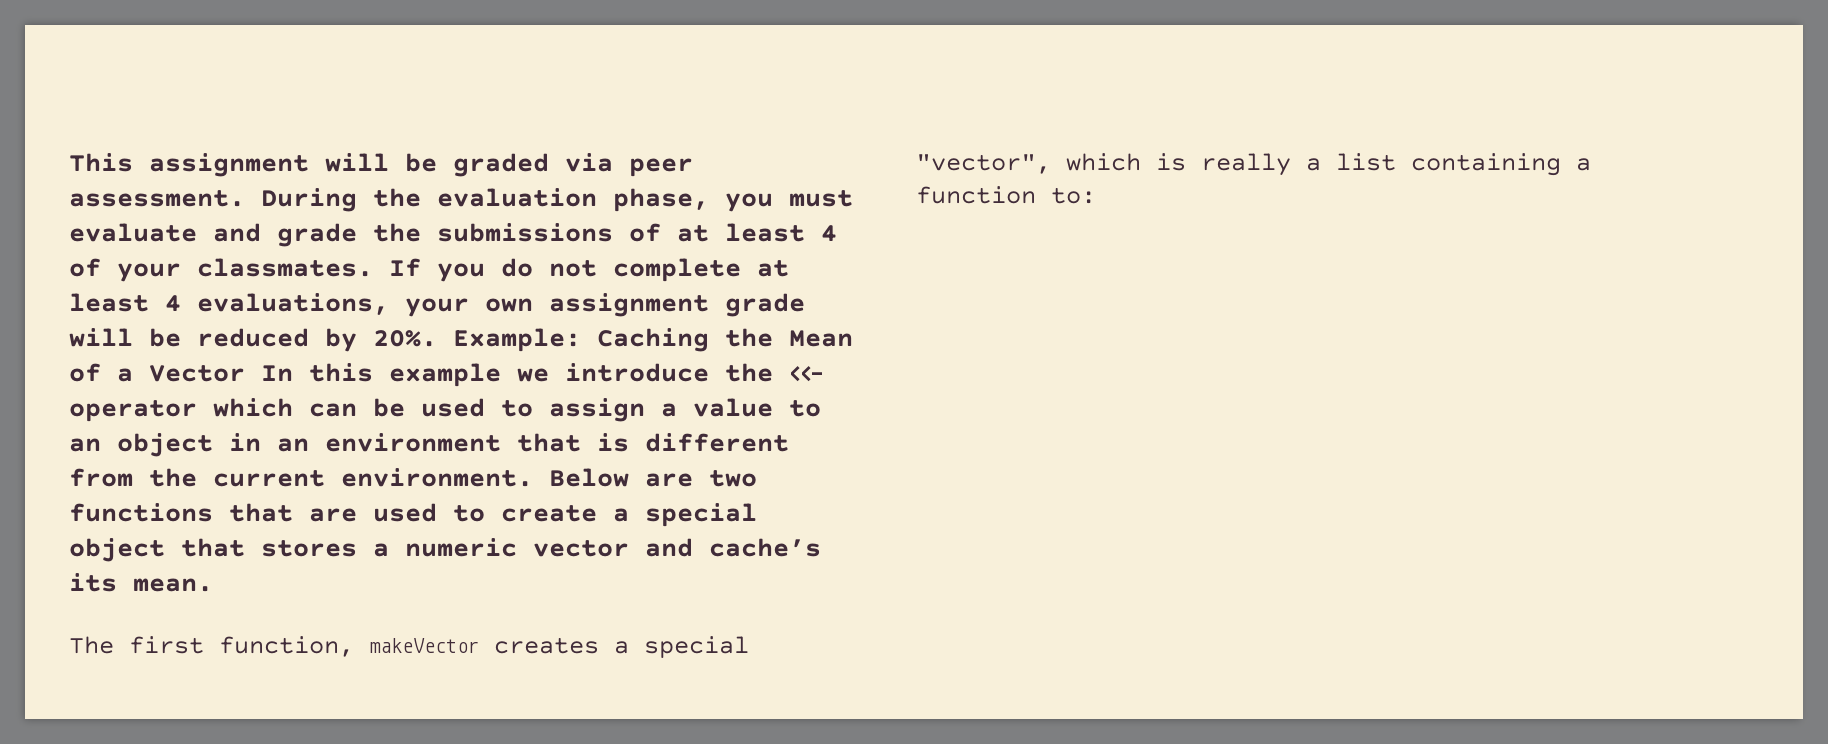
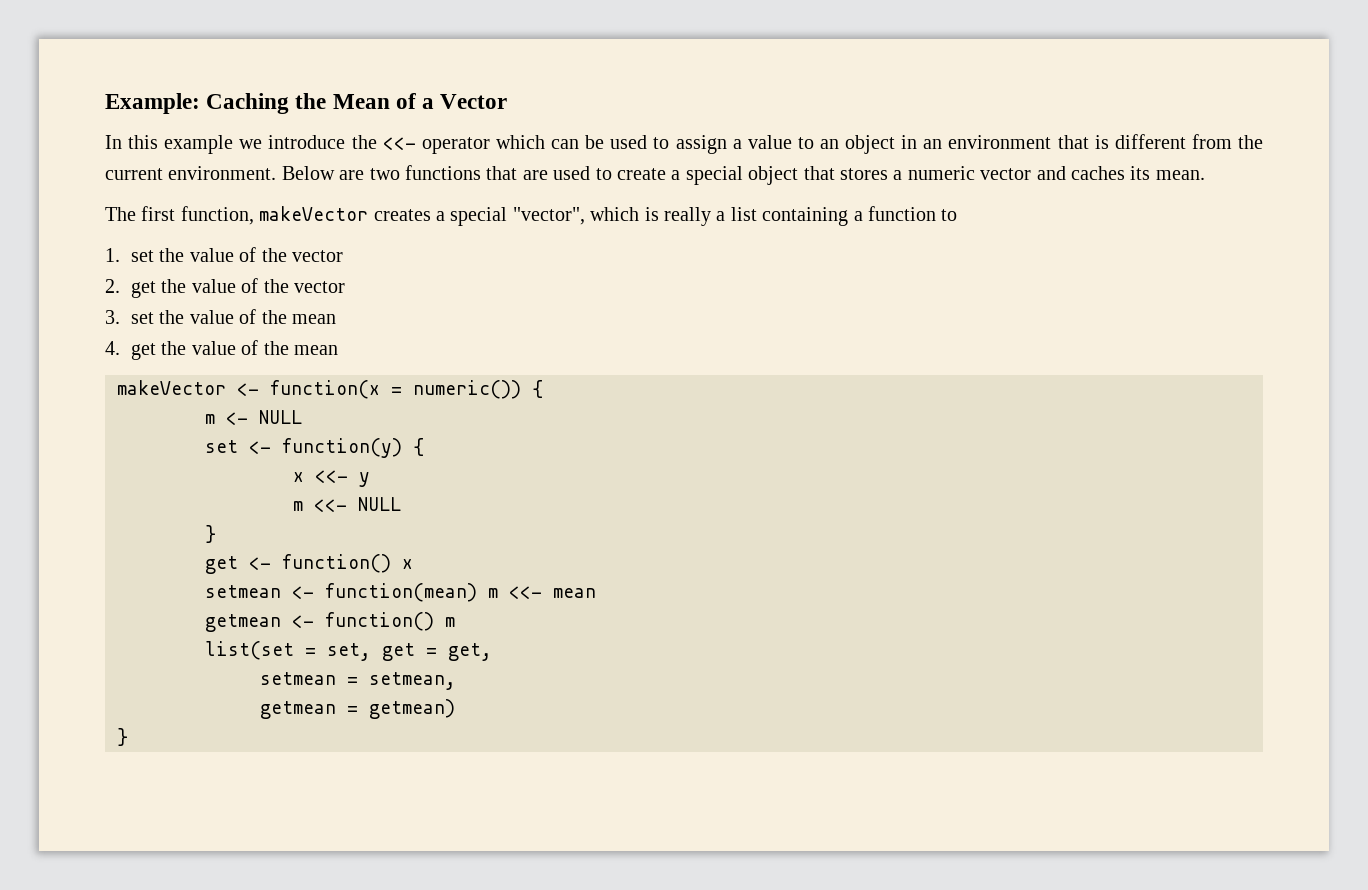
[69,153,693,177] [69,188,853,212] [69,223,837,247] [69,258,789,282] [69,293,805,317] [69,328,437,352] This assignment will be graded via peer assessment. During the evaluation phase, you must evaluate and grade the submissions of at least 4 of your classmates. If you do not complete at least 4 evaluations, your own assignment grade will be reduced by 20%. -> (105, 103) none
(245, 373) none -> (508, 101) //
[709,538,821,557] cache’s -> [1070,166,1125,180] caches
[1051,187,1096,204] to: -> [941,209,958,221] [105,247,344,262] [105,278,346,298] [105,309,337,324] [105,340,339,360] [117,380,543,399] [205,410,302,425] [205,438,424,458] [293,470,370,487] [293,497,401,512] [205,525,216,543] [205,554,413,574] [205,583,596,602] [205,612,455,632] [205,641,492,661] [260,672,456,690] [260,699,455,719] [117,728,128,746] to // 1. set the value of the vector // 2. get the value of the vector // 3. set the value of the mean // 4. get the value of the mean // makeVector <- function(x = numeric()) { // m <- NULL // set <- function(y) { // x <<- y // m <<- NULL // } // get <- function() x // setmean <- function(mean) m <<- mean // getmean <- function() m // list(set = set, get = get, // setmean = setmean, // getmean = getmean) // }

